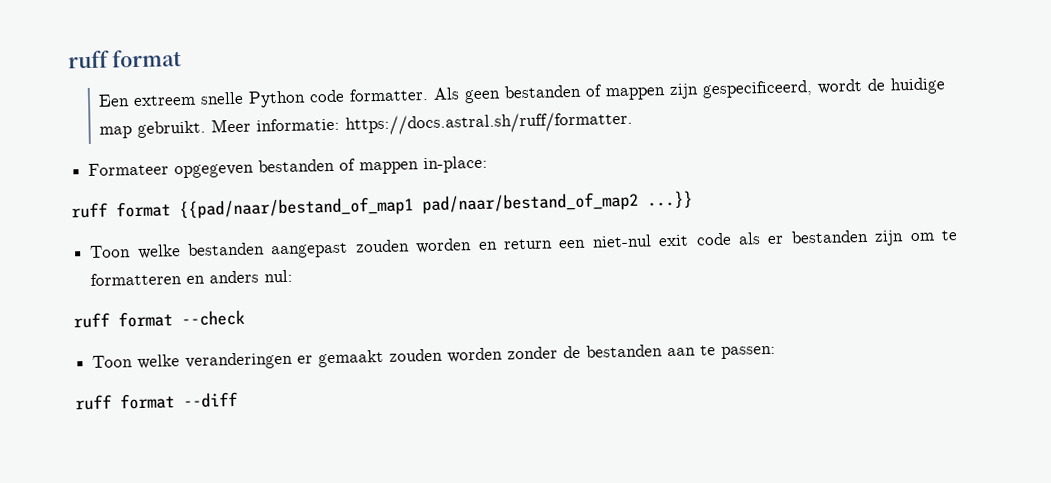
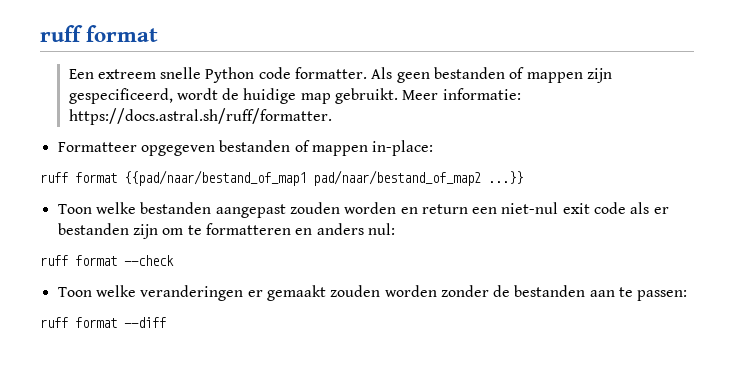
[88,162,170,176] Formateer -> [57,142,137,152] Formatteer

